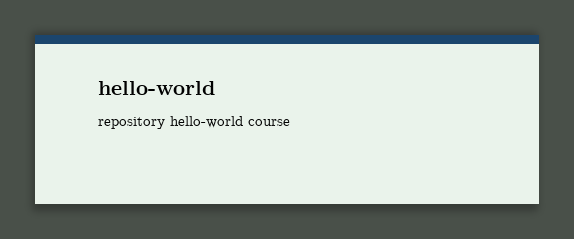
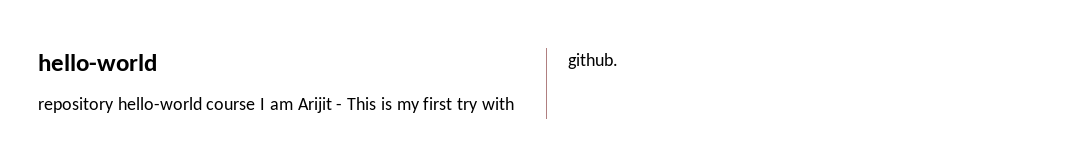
(290, 122) none -> [260,97,514,113] [568,53,618,69] I am Arijit - This is my first try with github.

